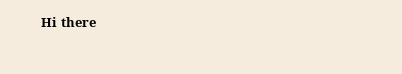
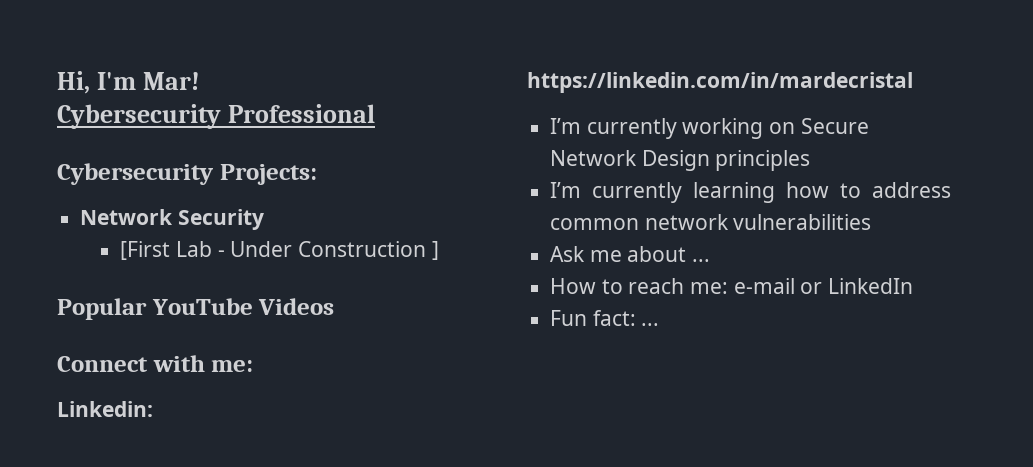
[41,17,96,27] Hi there -> [57,71,200,94] [57,104,375,129] [57,163,317,185] [80,209,264,230] [120,241,439,260] [57,298,335,320] [57,355,254,372] [57,401,153,417] [527,72,913,93] [550,118,869,139] [550,150,811,171] [550,182,951,203] [550,214,872,230] [550,246,711,262] [550,278,914,294] [550,310,660,326] Hi, I'm Mar! // Cybersecurity Professional // Cybersecurity Projects: // Network Security // [First Lab - Under Construction ] // Popular YouTube Videos // Connect with me: // Linkedin: https://linkedin.com/in/mardecristal // I’m currently working on Secure Network Design principles // I’m currently learning how to address common network vulnerabilities // Ask me about ... // How to reach me: e-mail or LinkedIn // Fun fact: ...

